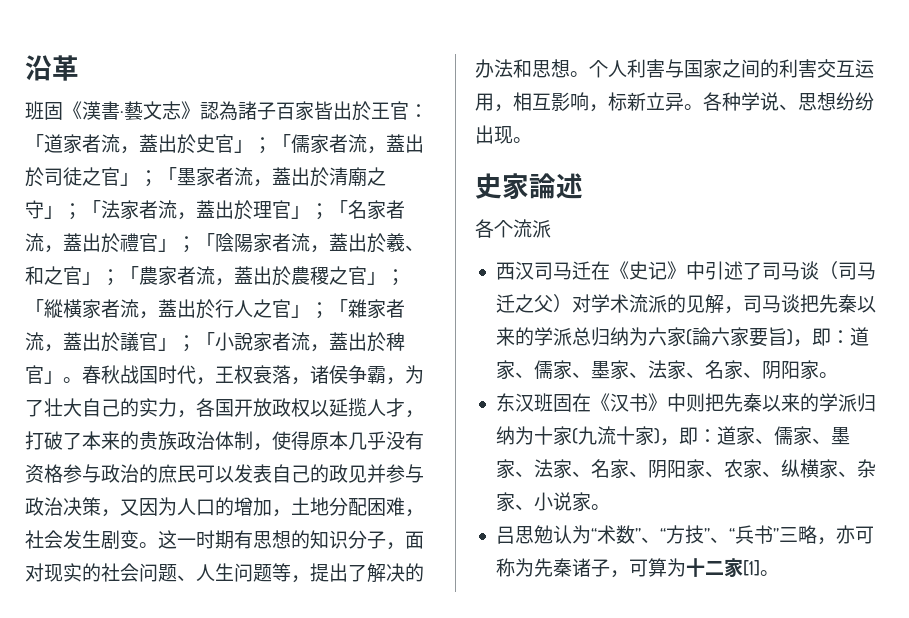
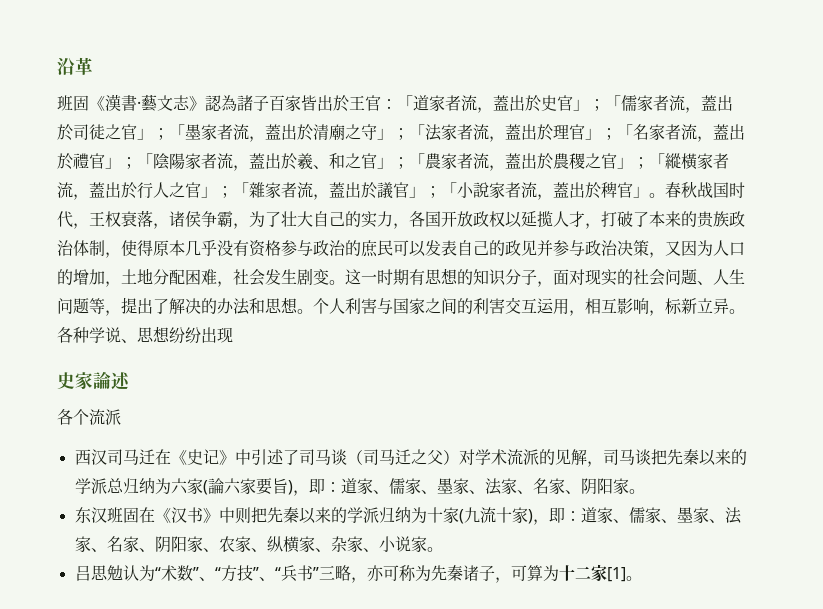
[513,137,532,143] 。 -> (233, 335) none

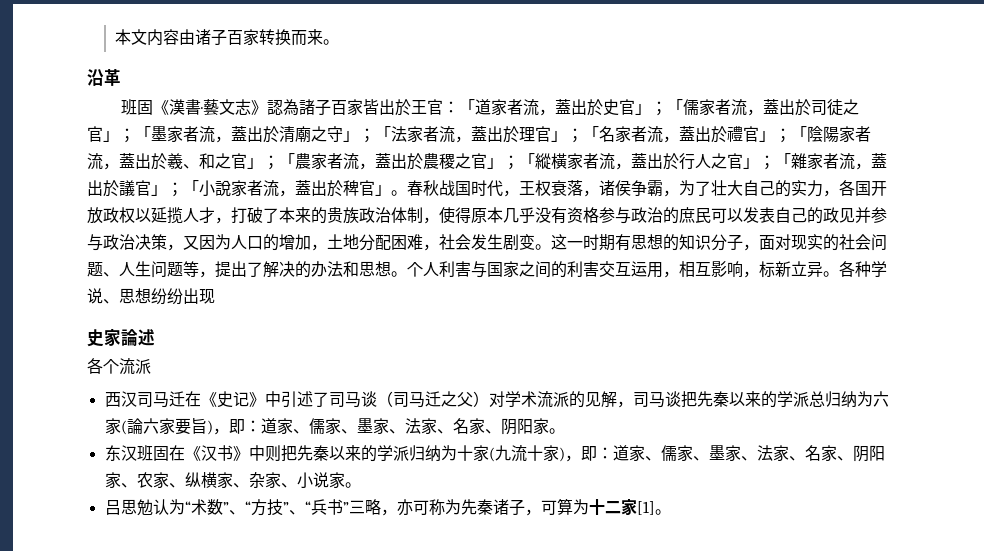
(57, 66) none -> [115,29,340,46] 本文内容由诸子百家转换而来。 //

